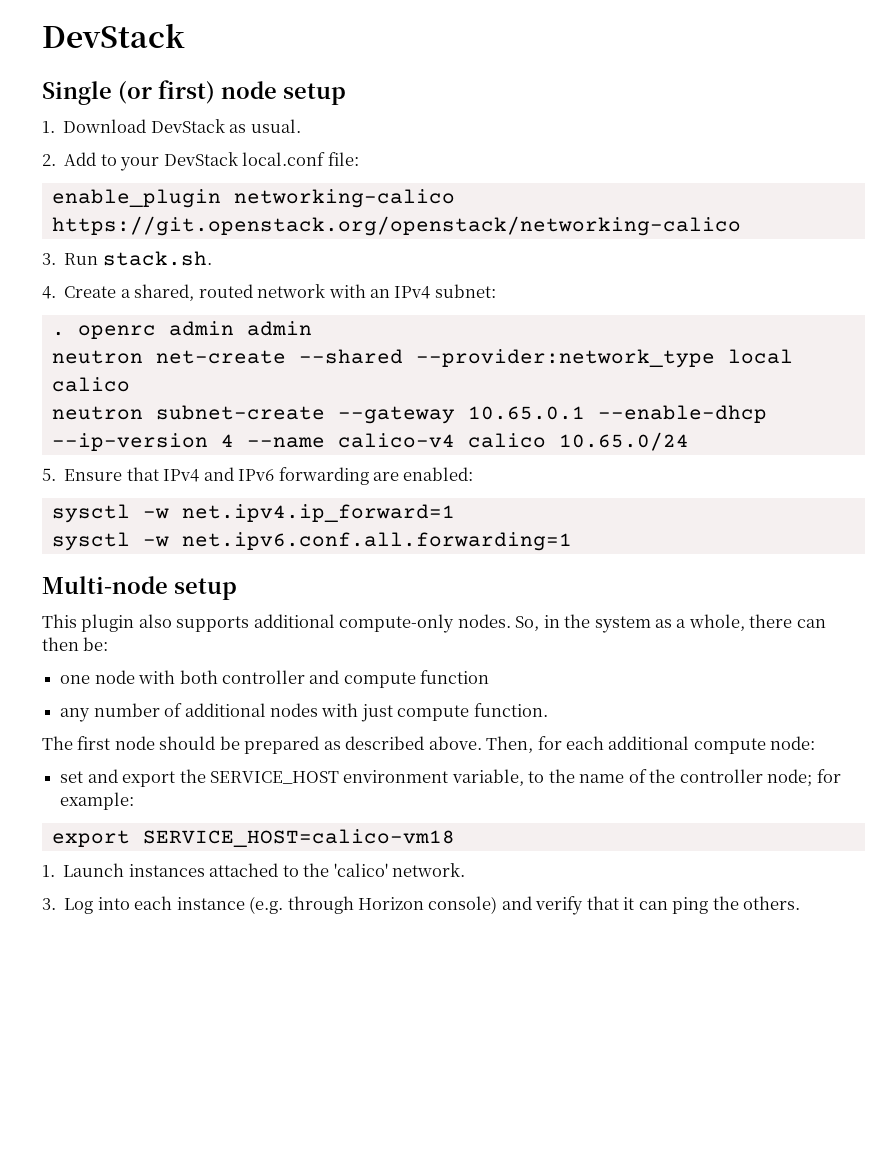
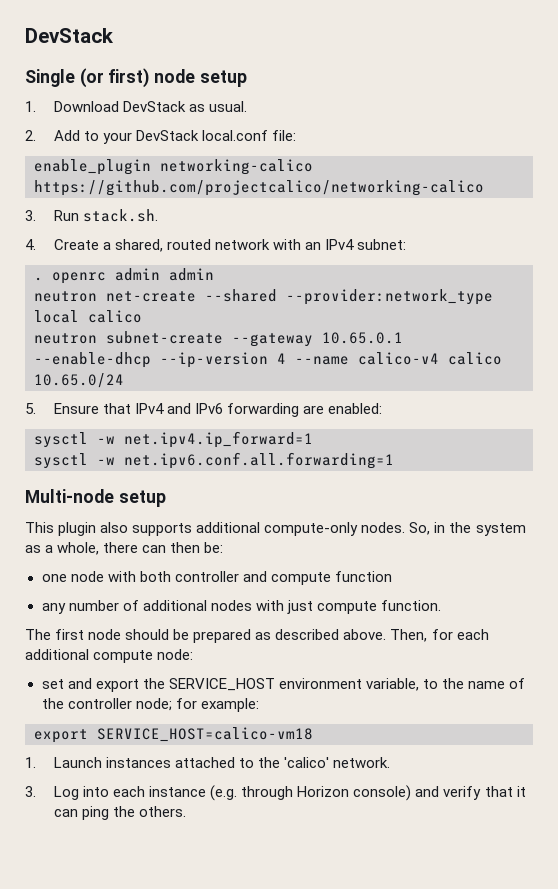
[51,216,741,236] https://git.openstack.org/openstack/networking-calico -> [34,180,484,196] https://github.com/projectcalico/networking-calico

